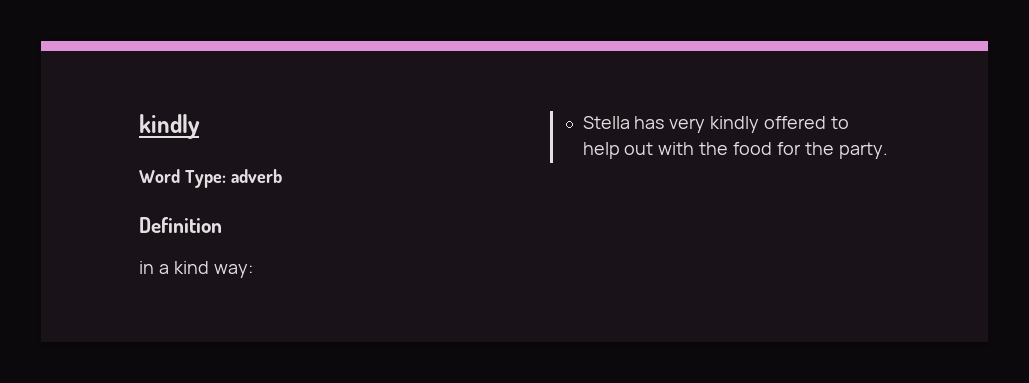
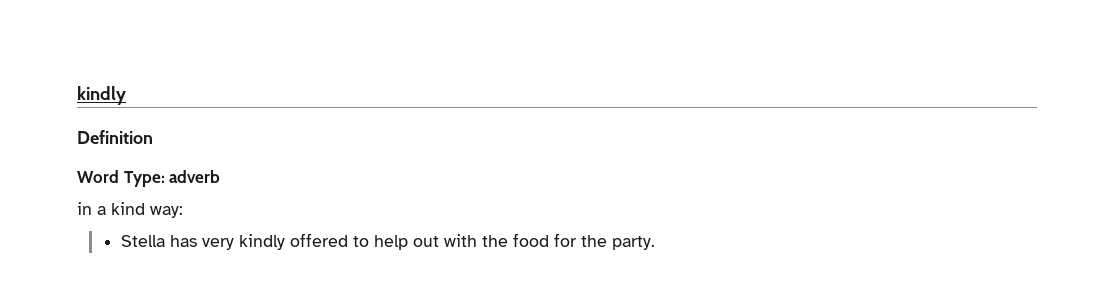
[139,114,200,139] kindly -> [77,86,126,105] [77,130,153,144] kindly // Definition
[139,217,222,233] // Definition -> (221, 176) none

